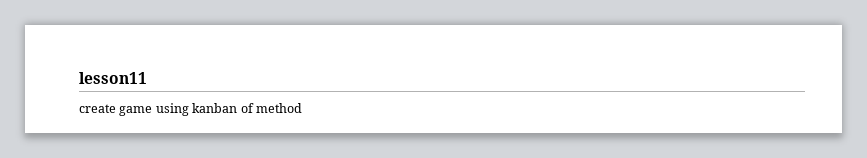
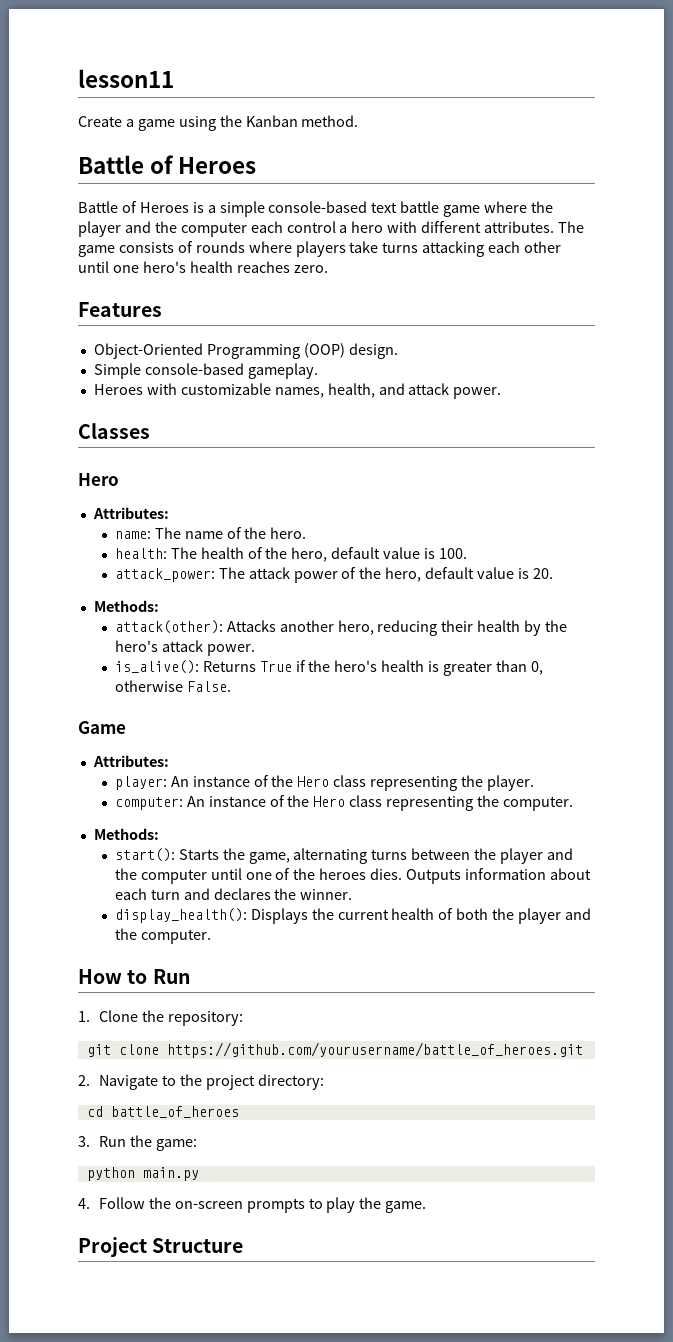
[79,103,302,116] create game using kanban of method -> [78,115,359,131] [78,155,257,174] [78,201,554,217] [78,221,585,237] [78,241,562,257] [78,261,328,273] [78,302,162,317] [93,343,398,359] [93,363,318,379] [93,383,502,399] [78,423,150,439] [78,473,119,486] [92,507,169,519] [114,527,307,539] [114,547,468,562] [114,567,553,583] [93,600,159,612] [114,620,568,636] [114,640,255,656] [114,660,543,676] [114,680,231,692] [78,721,126,734] [92,755,169,767] [114,775,535,791] [114,795,574,811] [93,828,159,840] [114,848,574,864] [114,868,591,884] [114,888,353,900] [114,908,592,924] [114,928,211,944] [78,969,191,984] [78,1010,243,1026] [86,1042,583,1058] [78,1074,324,1090] [86,1106,239,1118] [78,1135,197,1151] [86,1167,199,1181] [78,1197,427,1213] [78,1237,244,1257] Create a game using the Kanban method. // Battle of Heroes // Battle of Heroes is a simple console-based text battle game where the player and the computer each control a hero with different attributes. The game consists of rounds where players take turns attacking each other until one hero's health reaches zero. // Features // Object-Oriented Programming (OOP) design. // Simple console-based gameplay. // Heroes with customizable names, health, and attack power. // Classes // Hero // Attributes: // name: The name of the hero. // health: The health of the hero, default value is 100. // attack_power: The attack power of the hero, default value is 20. // Methods: // attack(other): Attacks another hero, reducing their health by the hero's attack power. // is_alive(): Returns True if the hero's health is greater than 0, otherwise False. // Game // Attributes: // player: An instance of the Hero class representing the player. // computer: An instance of the Hero class representing the computer. // Methods: // start(): Starts the game, alternating turns between the player and the computer until one of the heroes dies. Outputs information about each turn and declares the winner. // display_health(): Displays the current health of both the player and the computer. // How to Run // 1. Clone the repository: // git clone https://github.com/yourusername/battle_of_heroes.git // 2. Navigate to the project directory: // cd battle_of_heroes // 3. Run the game: // python main.py // 4. Follow the on-screen prompts to play the game. // Project Structure

